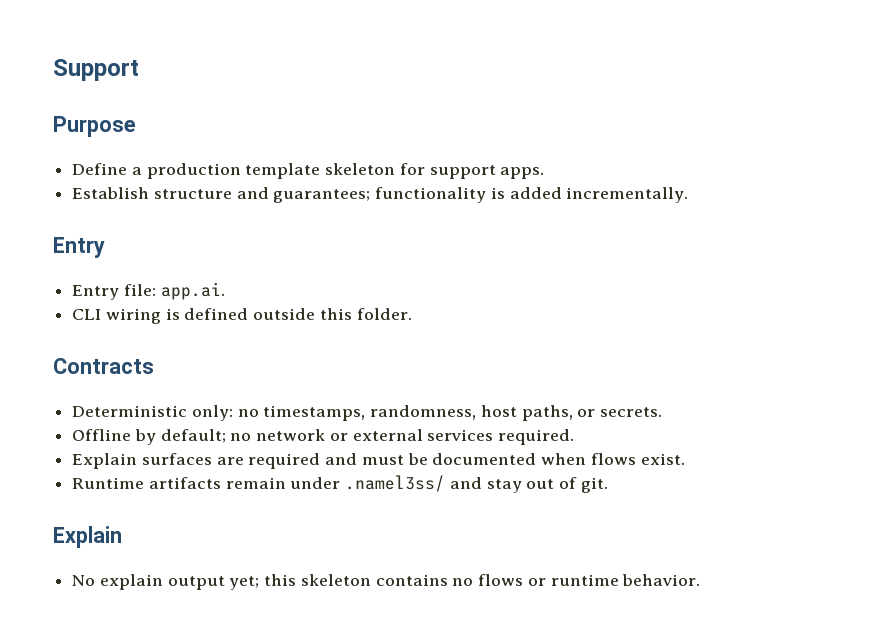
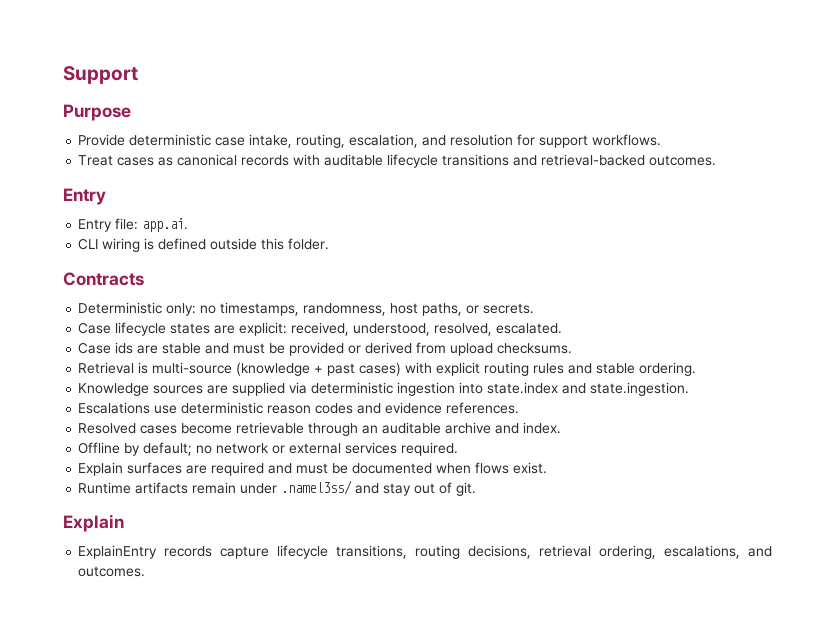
[72,163,545,179] [72,187,689,203] Define a production template skeleton for support apps. // Establish structure and guarantees; functionality is added incrementally. -> [78,134,662,148] [78,154,717,168] Provide deterministic case intake, routing, escalation, and resolution for support workflows. // Treat cases as canonical records with auditable lifecycle transitions and retrieval-backed outcomes.
(663, 412) none -> [78,322,563,336] [78,342,573,356] [78,362,697,376] [78,382,690,396] [78,402,520,414] [78,422,562,436] // Case lifecycle states are explicit: received, understood, resolved, escalated. // Case ids are stable and must be provided or derived from upload checksums. // Retrieval is multi-source (knowledge + past cases) with explicit routing rules and stable ordering. // Knowledge sources are supplied via deterministic ingestion into state.index and state.ingestion. // Escalations use deterministic reason codes and evidence references. // Resolved cases become retrievable through an auditable archive and index.
[72,574,701,590] No explain output yet; this skeleton contains no flows or runtime behavior. -> [78,545,772,559] [78,566,146,577] ExplainEntry records capture lifecycle transitions, routing decisions, retrieval ordering, escalations, and outcomes.

